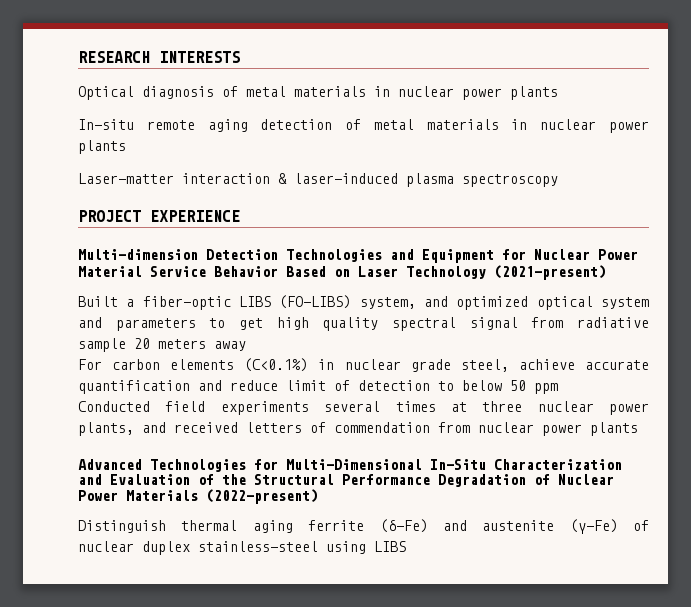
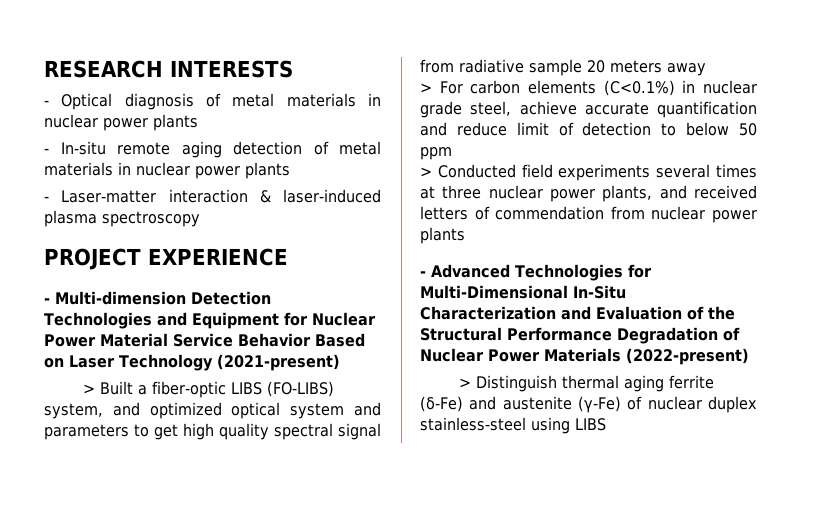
(240, 57) none -> [44,100,49,106] -
(558, 93) none -> [44,148,49,154] -
(126, 147) none -> [44,196,49,202] -
(240, 216) none -> [44,298,50,304] -
(606, 272) none -> [83,384,96,394] >
(246, 346) none -> [420,83,432,93] >
(558, 388) none -> [420,167,432,177] >
(638, 429) none -> [420,271,426,277] -
(318, 496) none -> [459,378,472,388] >

